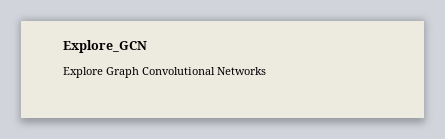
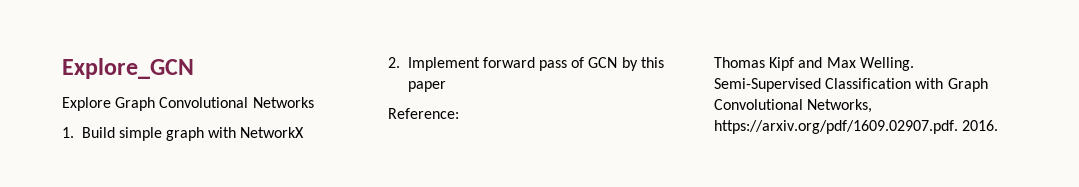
(266, 71) none -> [62,127,305,141] [388,57,664,71] [407,81,446,92] [388,108,459,119] [714,57,914,71] [714,78,988,92] [714,99,873,113] [714,120,999,134] // 1. Build simple graph with NetworkX // 2. Implement forward pass of GCN by this paper // Reference: // Thomas Kipf and Max Welling. Semi-Supervised Classification with Graph Convolutional Networks, https://arxiv.org/pdf/1609.02907.pdf. 2016.

